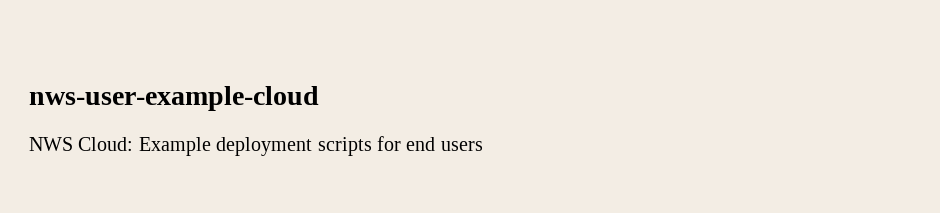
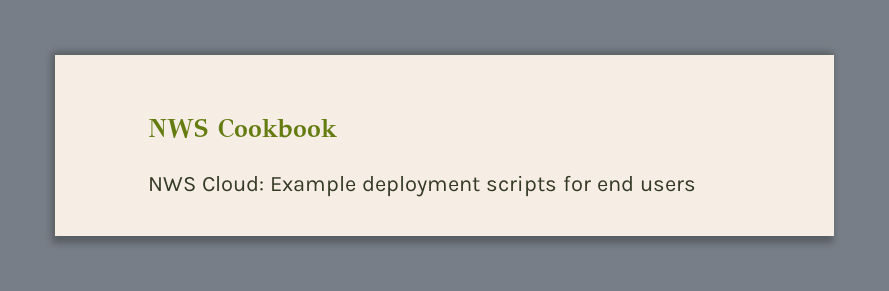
[29,86,319,111] nws-user-example-cloud -> [148,118,337,138] NWS Cookbook

